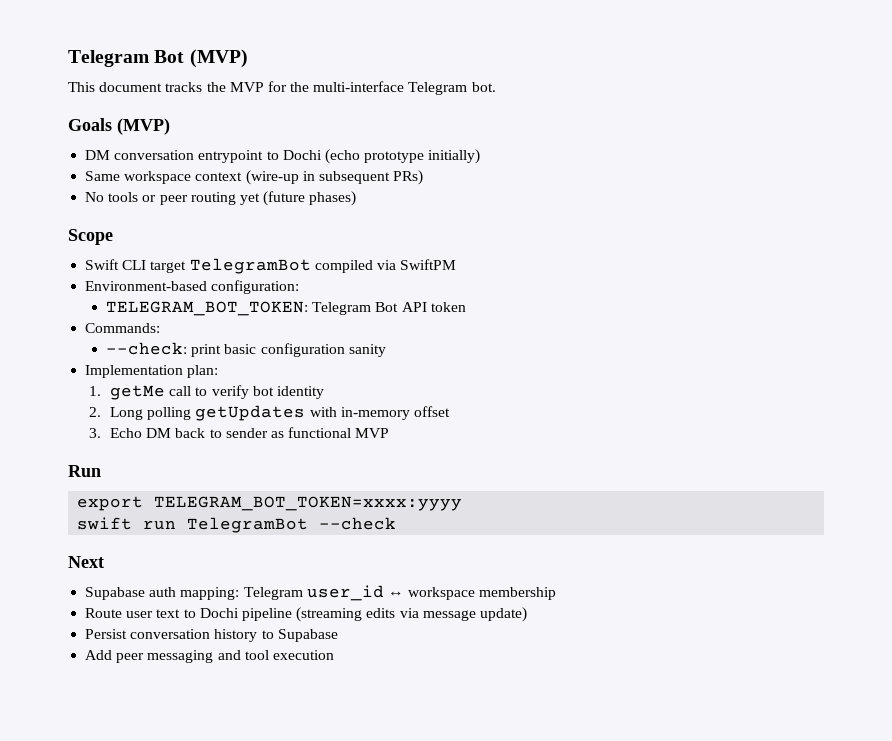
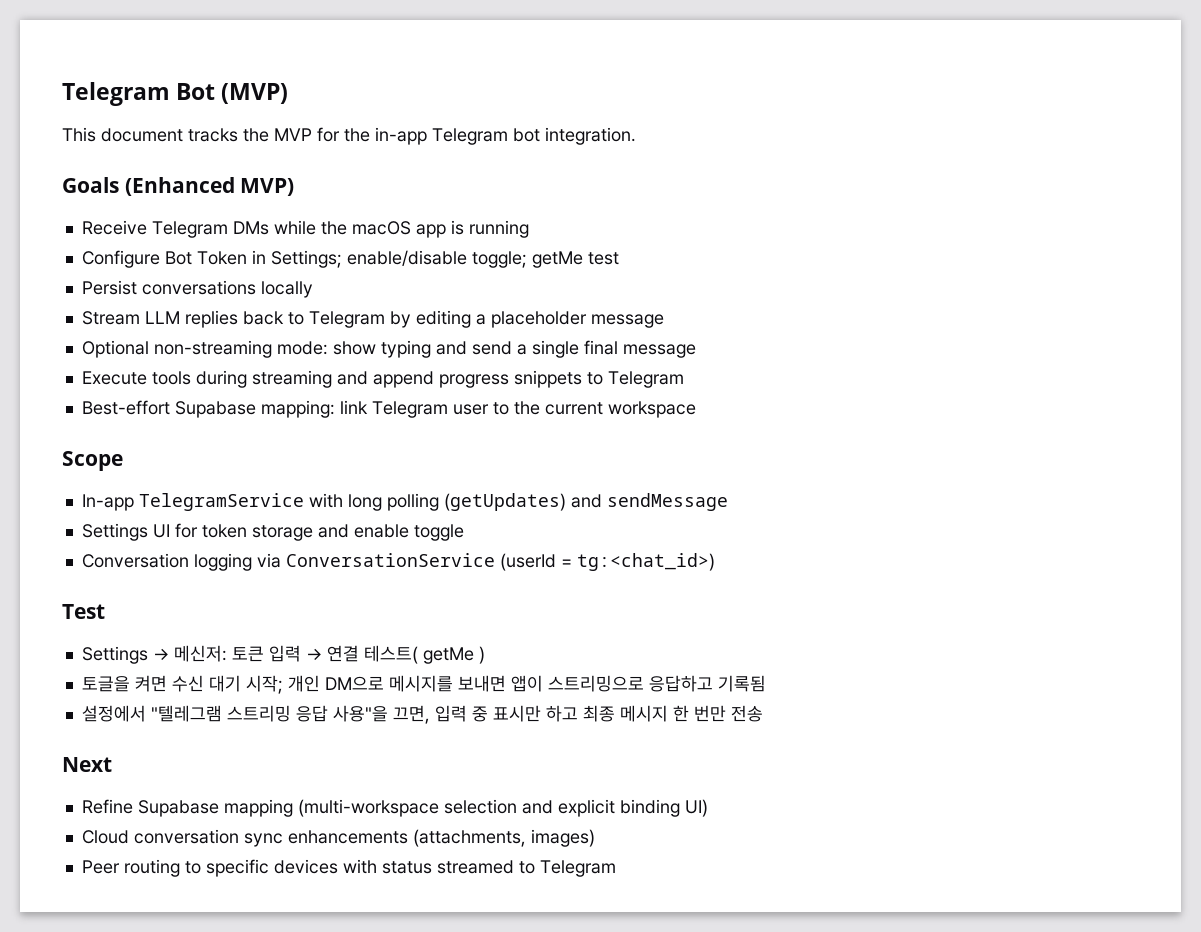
[313,81,496,95] [68,118,170,135] [85,149,481,164] [85,170,424,185] [85,191,357,206] [68,229,113,245] [85,258,457,274] [85,280,300,294] [106,301,466,316] [85,323,161,333] [106,342,386,357] [85,365,219,378] [89,385,325,400] [89,405,451,421] [89,427,390,438] [68,465,101,477] [77,496,463,511] [77,517,397,533] [68,556,104,568] [85,585,557,601] [85,607,527,622] [85,629,338,642] [85,650,334,663] multi-interface Telegram bot. // Goals (MVP) // DM conversation entrypoint to Dochi (echo prototype initially) // Same workspace context (wire-up in subsequent PRs) // No tools or peer routing yet (future phases) // Scope // Swift CLI target TelegramBot compiled via SwiftPM // Environment-based configuration: // TELEGRAM_BOT_TOKEN: Telegram Bot API token // Commands: // --check: print basic configuration sanity // Implementation plan: // 1. getMe call to verify bot identity // 2. Long polling getUpdates with in-memory offset // 3. Echo DM back to sender as functional MVP // Run // export TELEGRAM_BOT_TOKEN=xxxx:yyyy // swift run TelegramBot --check // Next // Supabase auth mapping: Telegram user_id ↔ workspace membership // Route user text to Dochi pipeline (streaming edits via message update) // Persist conversation history to Supabase // Add peer messaging and tool execution -> [375,127,636,145] [62,177,295,196] [81,220,529,238] [81,250,619,268] [81,280,313,298] [81,310,664,328] [81,340,696,358] [81,370,684,388] [81,400,696,418] [62,451,123,471] [81,493,728,511] [81,523,464,541] [81,553,715,571] [62,604,105,619] [81,645,485,664] [81,675,766,694] [81,705,763,724] [62,757,112,772] [81,799,708,817] [81,829,595,847] [81,859,616,877] in-app Telegram bot integration. // Goals (Enhanced MVP) // Receive Telegram DMs while the macOS app is running // Configure Bot Token in Settings; enable/disable toggle; getMe test // Persist conversations locally // Stream LLM replies back to Telegram by editing a placeholder message // Optional non‑streaming mode: show typing and send a single final message // Execute tools during streaming and append progress snippets to Telegram // Best-effort Supabase mapping: link Telegram user to the current workspace // Scope // In-app TelegramService with long polling (getUpdates) and sendMessage // Settings UI for token storage and enable toggle // Conversation logging via ConversationService (userId = tg:<chat_id>) // Test // Settings → 메신저: 토큰 입력 → 연결 테스트( getMe ) // 토글을 켜면 수신 대기 시작; 개인 DM으로 메시지를 보내면 앱이 스트리밍으로 응답하고 기록됨 // 설정에서 "텔레그램 스트리밍 응답 사용"을 끄면, 입력 중 표시만 하고 최종 메시지 한 번만 전송 // Next // Refine Supabase mapping (multi-workspace selection and explicit binding UI) // Cloud conversation sync enhancements (attachments, images) // Peer routing to specific devices with status streamed to Telegram

